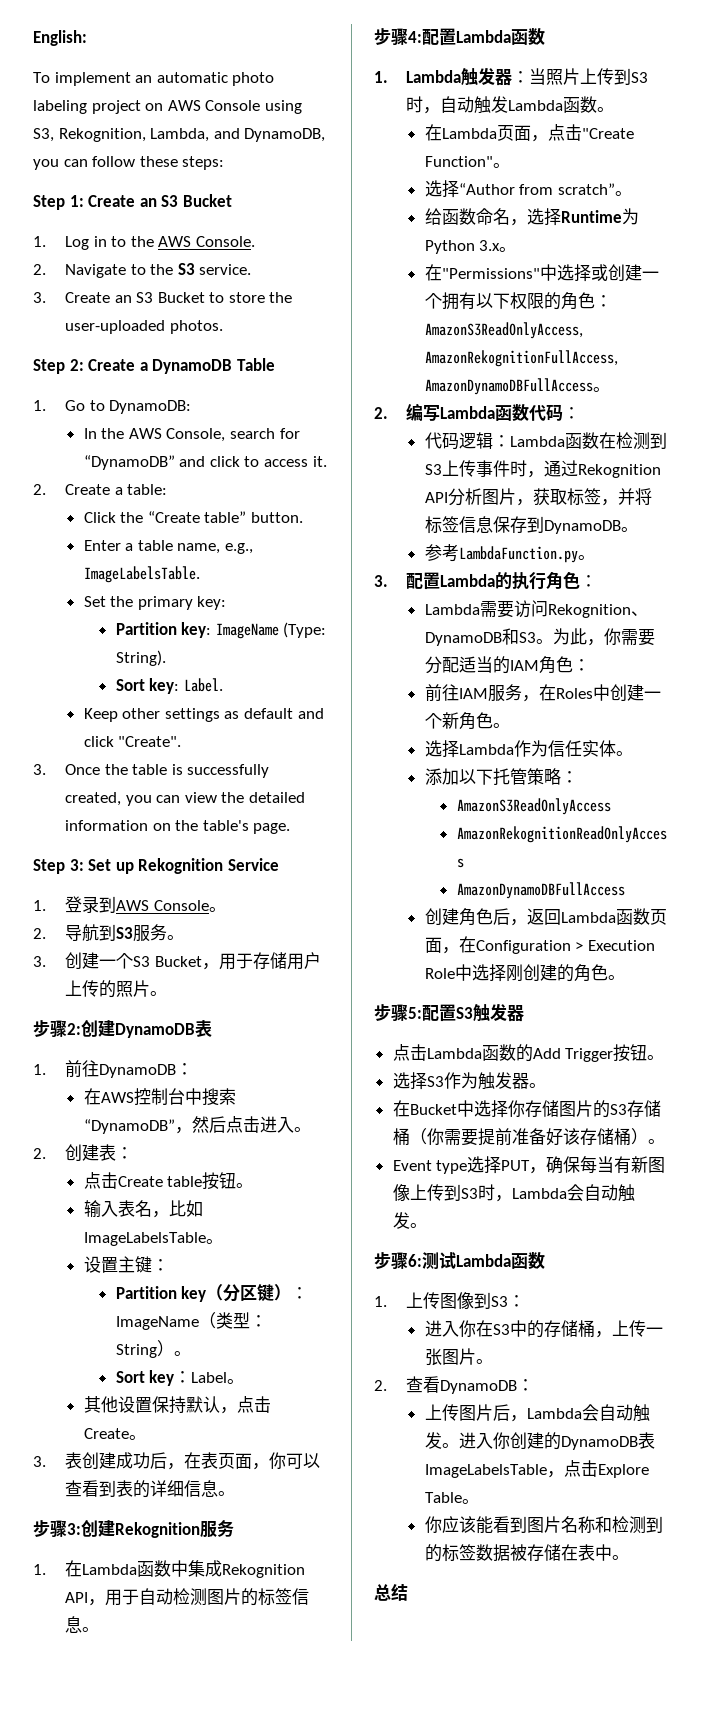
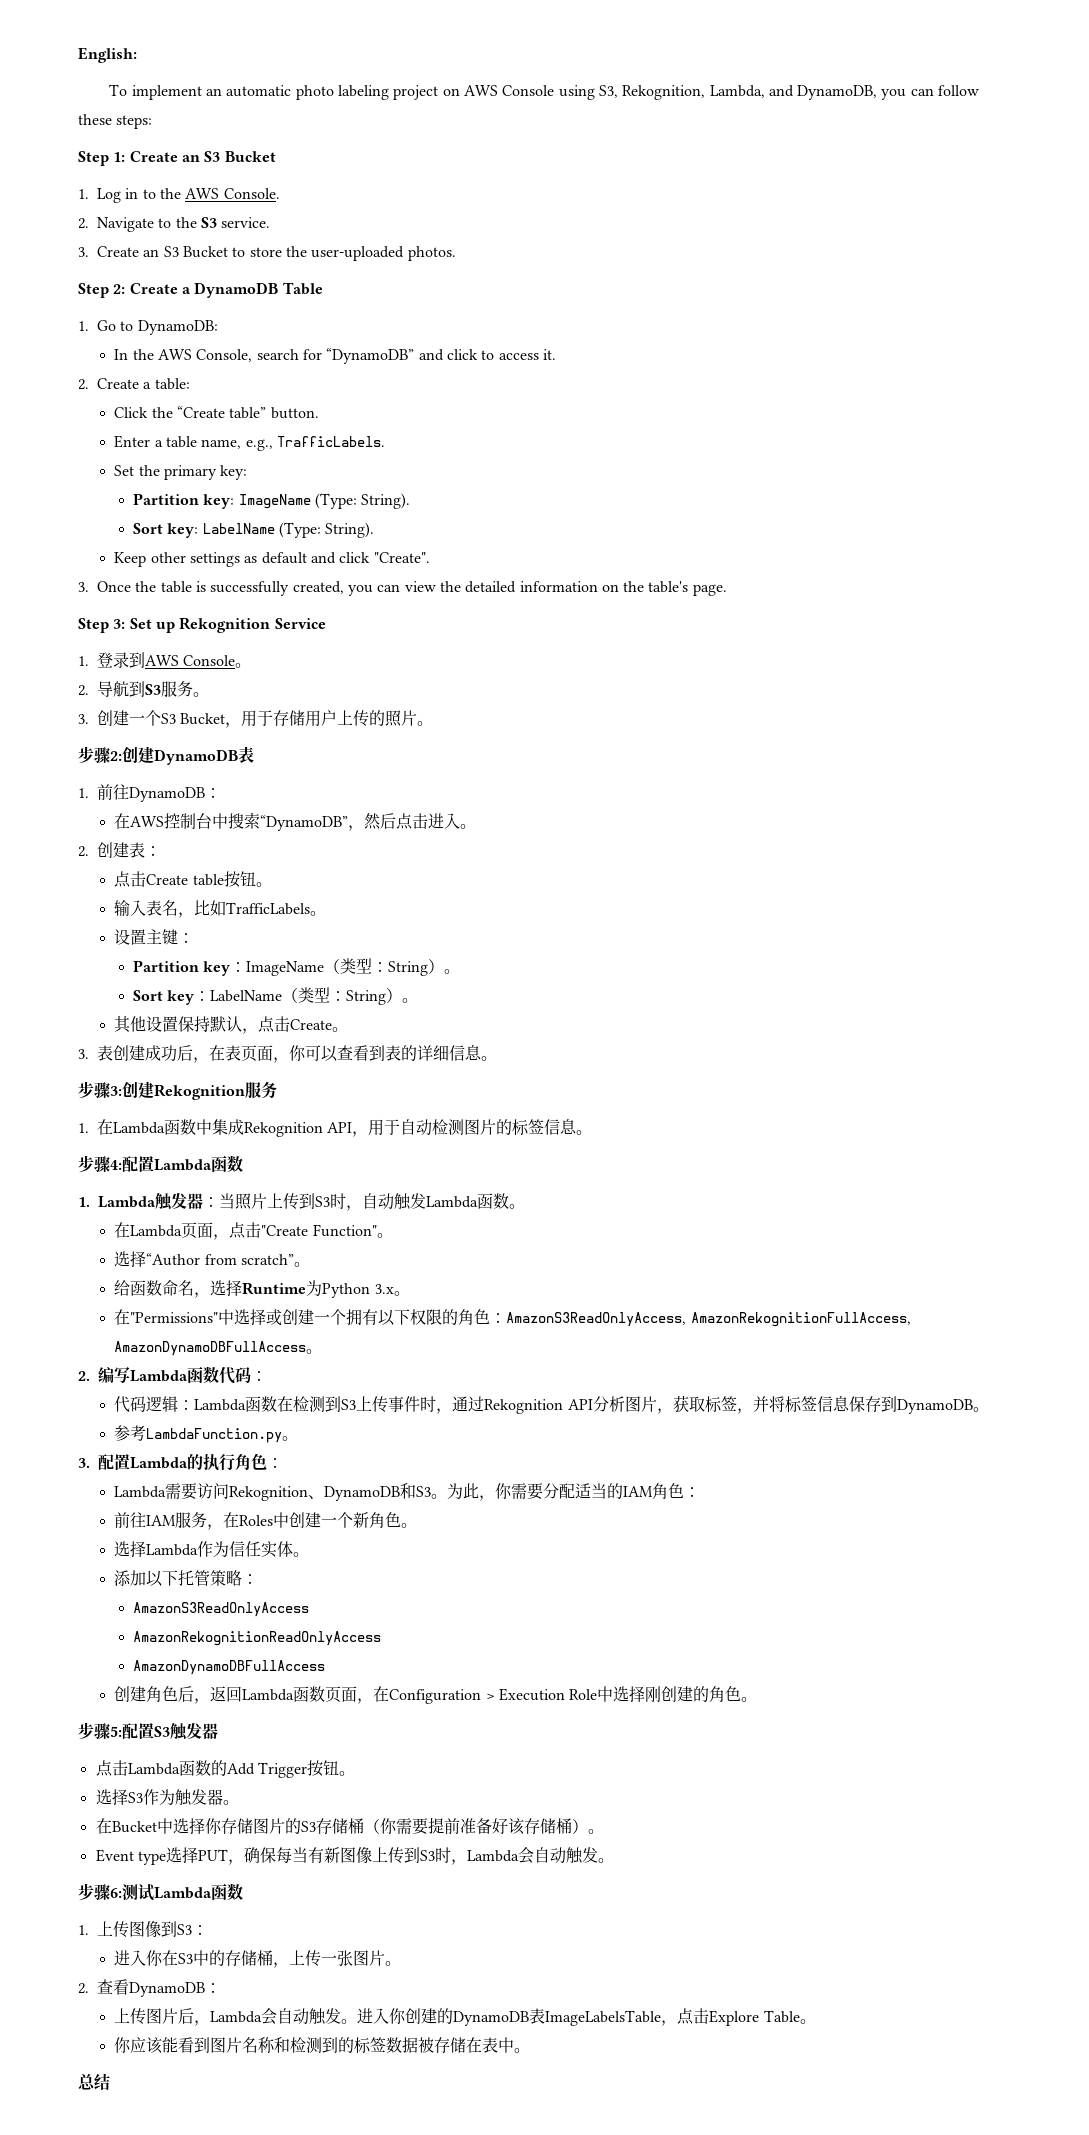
[83,566,200,583] ImageLabelsTable. -> [276,436,385,447] TrafficLabels.
[183,678,223,692] Label. -> [202,522,375,538] LabelName (Type: String).
[83,1232,206,1246] ImageLabelsTable -> [226,902,311,915] TrafficLabels
[206,1284,292,1302] （分区键） -> (231, 968) none
[191,1372,228,1383] Label -> [210,987,403,1005] LabelName（类型：String）

